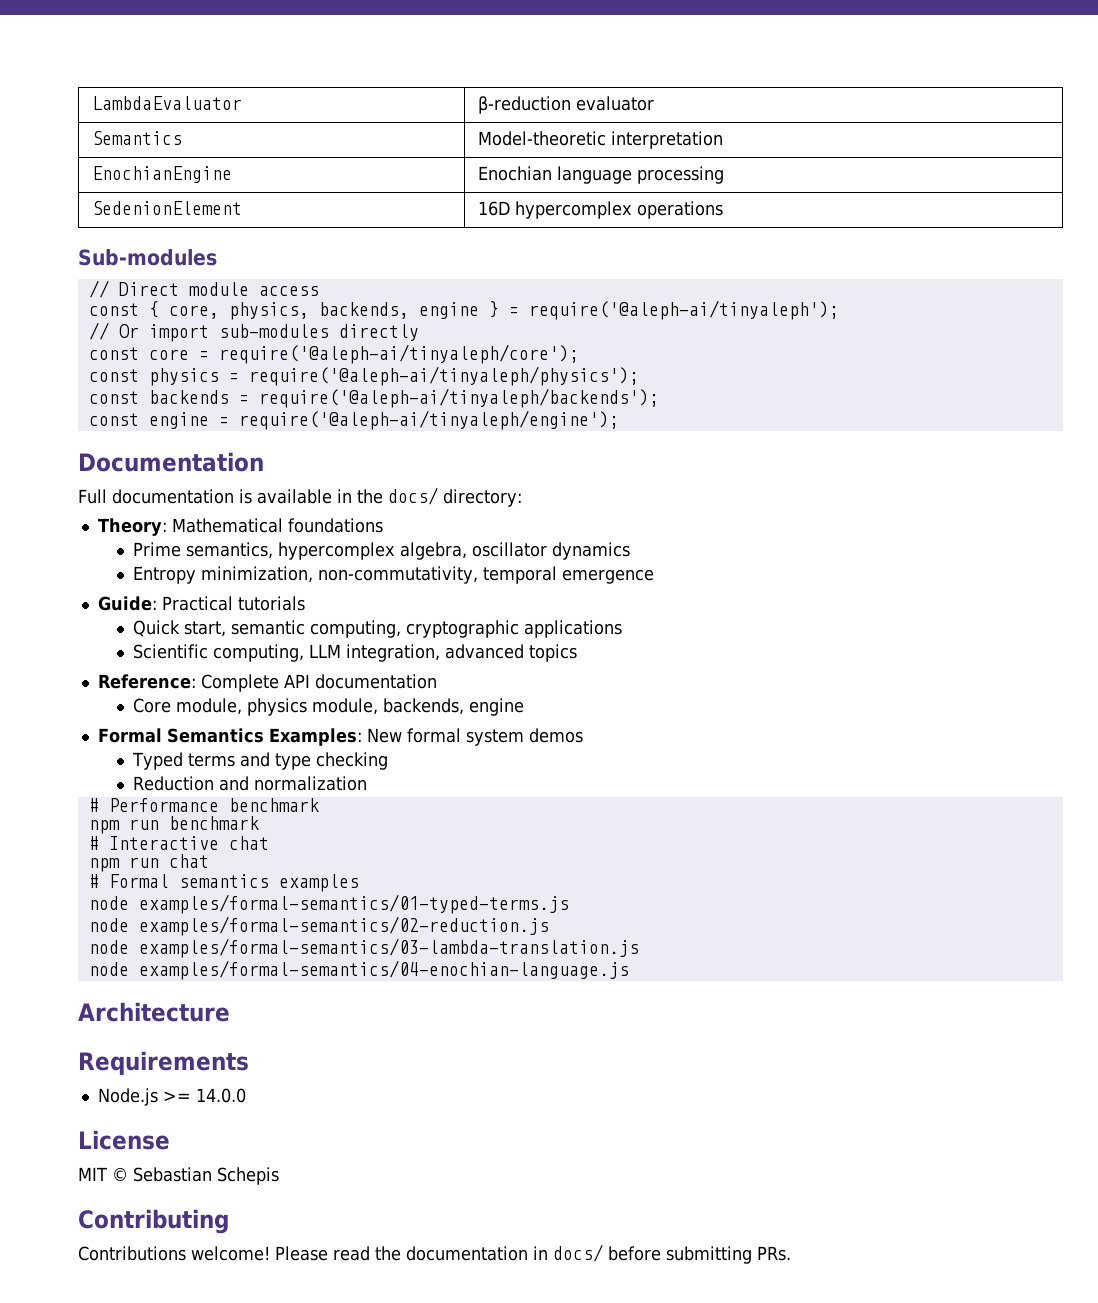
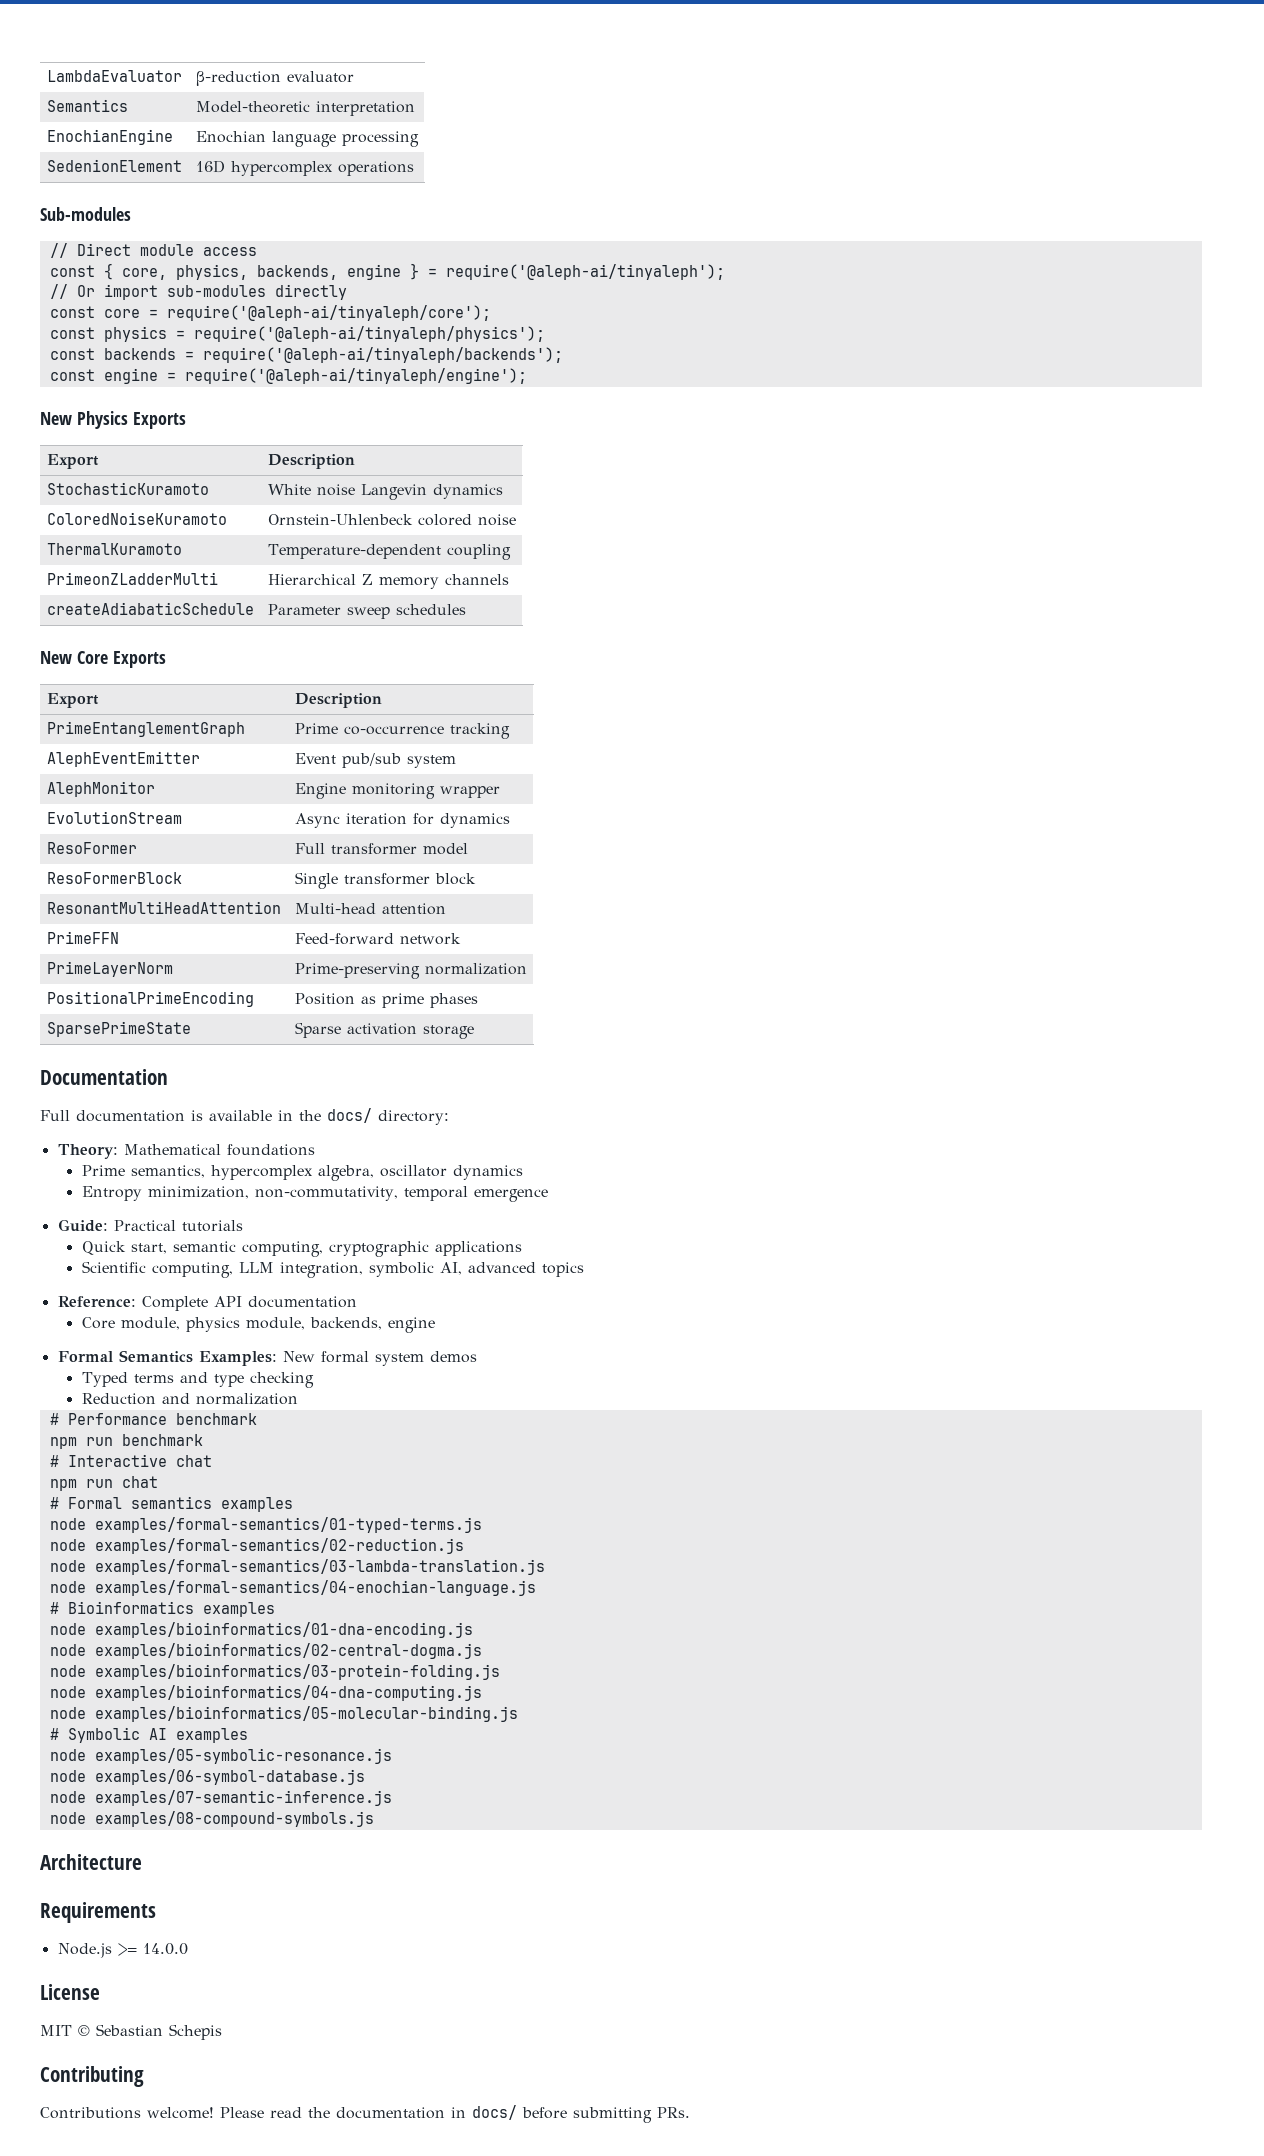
(619, 420) none -> [40,411,186,429] [46,454,99,469] [267,454,355,469] [46,482,209,495] [267,484,503,500] [46,512,227,525] [267,514,516,526] [46,543,182,555] [267,544,511,560] [46,572,218,585] [267,574,509,589] [46,602,254,615] [267,604,466,619] [40,651,166,668] [46,693,99,708] [294,693,382,708] [46,721,245,737] [294,723,510,739] [46,751,200,767] [294,753,456,768] [46,781,155,797] [294,783,500,799] [46,811,182,824] [294,813,510,828] [46,842,137,854] [294,843,468,855] [46,872,182,884] [294,872,476,889] [46,901,281,914] [294,903,446,915] [46,931,119,944] [294,933,461,945] [46,961,173,977] [294,963,527,979] [46,991,254,1007] [294,993,478,1008] [46,1021,191,1037] [294,1022,474,1039] // New Physics Exports // Export | Description // StochasticKuramoto | White noise Langevin dynamics // ColoredNoiseKuramoto | Ornstein-Uhlenbeck colored noise // ThermalKuramoto | Temperature-dependent coupling // PrimeonZLadderMulti | Hierarchical Z memory channels // createAdiabaticSchedule | Parameter sweep schedules // New Core Exports // Export | Description // PrimeEntanglementGraph | Prime co-occurrence tracking // AlephEventEmitter | Event pub/sub system // AlephMonitor | Engine monitoring wrapper // EvolutionStream | Async iteration for dynamics // ResoFormer | Full transformer model // ResoFormerBlock | Single transformer block // ResonantMultiHeadAttention | Multi-head attention // PrimeFFN | Feed-forward network // PrimeLayerNorm | Prime-preserving normalization // PositionalPrimeEncoding | Position as prime phases // SparsePrimeState | Sparse activation storage
(440, 653) none -> [368,1262,462,1277] symbolic AI,
(629, 970) none -> [49,1601,275,1617] [49,1622,473,1638] [49,1643,482,1659] [49,1664,500,1680] [49,1685,482,1701] [49,1706,518,1722] [49,1727,248,1743] [49,1748,392,1764] [49,1769,365,1785] [49,1790,392,1806] [49,1811,374,1827] // # Bioinformatics examples // node examples/bioinformatics/01-dna-encoding.js // node examples/bioinformatics/02-central-dogma.js // node examples/bioinformatics/03-protein-folding.js // node examples/bioinformatics/04-dna-computing.js // node examples/bioinformatics/05-molecular-binding.js // # Symbolic AI examples // node examples/05-symbolic-resonance.js // node examples/06-symbol-database.js // node examples/07-semantic-inference.js // node examples/08-compound-symbols.js

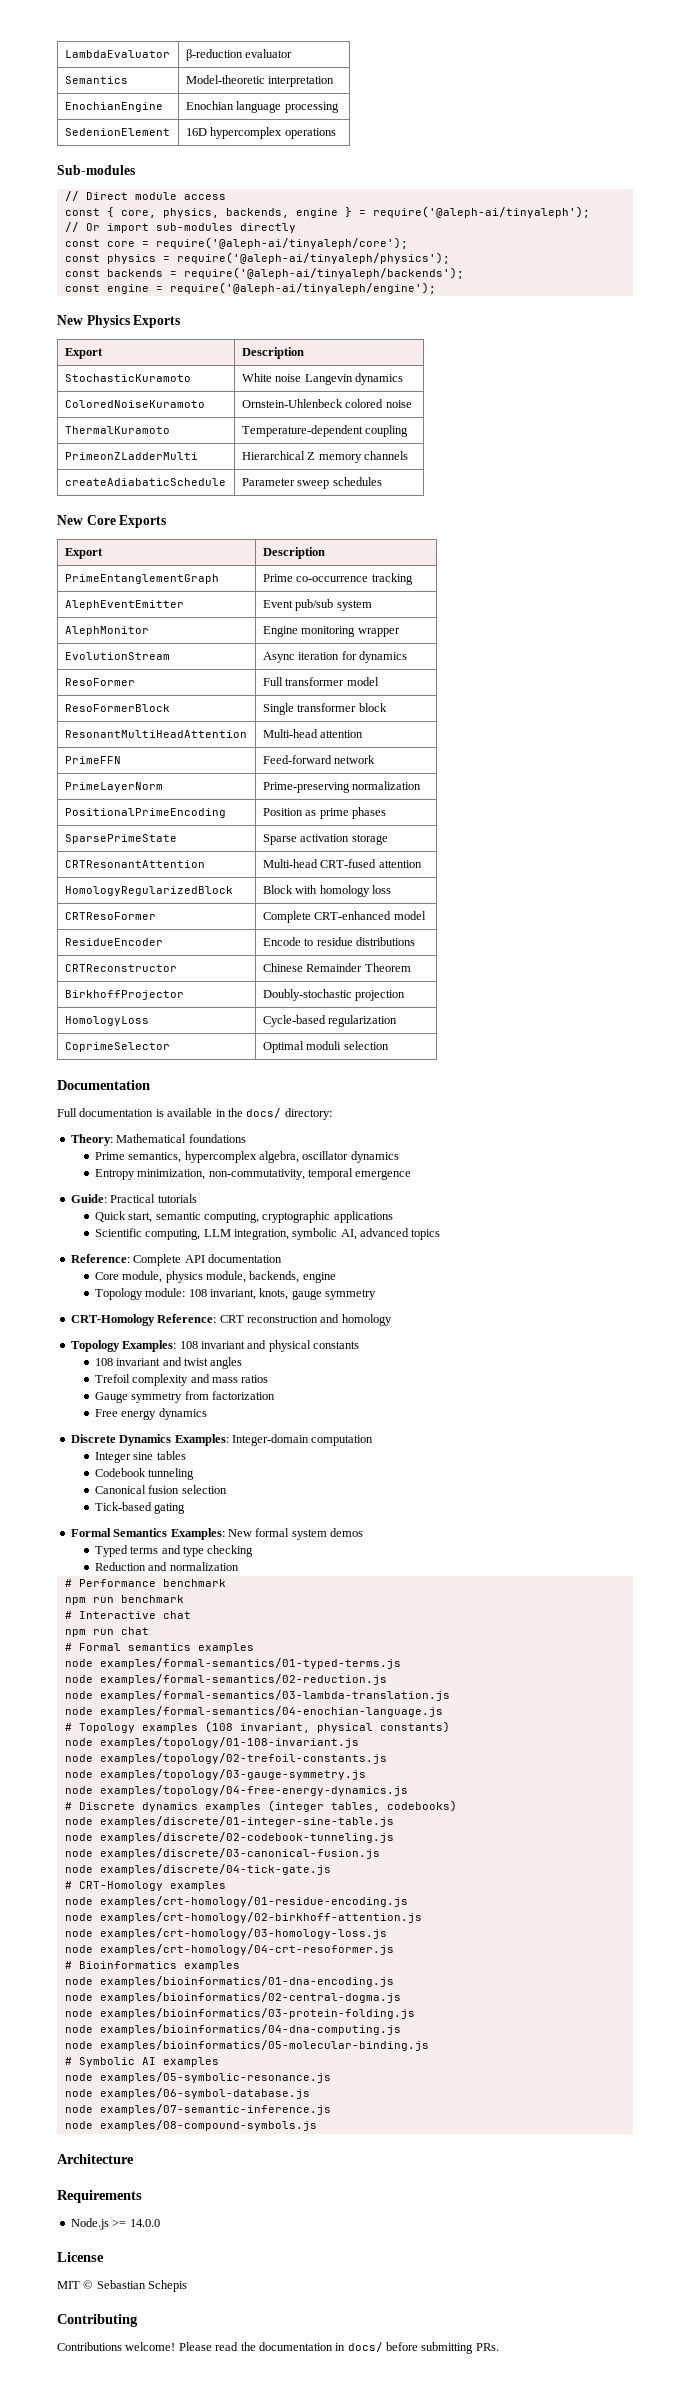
(474, 1032) none -> [64,860,205,868] [262,859,422,868] [64,886,233,896] [262,885,392,897] [64,912,156,920] [262,911,426,923] [64,938,163,946] [262,937,416,946] [64,964,177,972] [262,963,411,972] [64,990,184,1000] [262,989,406,1001] [64,1016,149,1026] [262,1015,398,1027] [64,1042,170,1052] [262,1041,389,1053] // CRTResonantAttention | Multi-head CRT-fused attention // HomologyRegularizedBlock | Block with homology loss // CRTResoFormer | Complete CRT-enhanced model // ResidueEncoder | Encode to residue distributions // CRTReconstructor | Chinese Remainder Theorem // BirkhoffProjector | Doubly-stochastic projection // HomologyLoss | Cycle-based regularization // CoprimeSelector | Optimal moduli selection
(435, 1325) none -> [94,1288,377,1300] [70,1314,392,1326] [70,1340,359,1352] [94,1357,243,1369] [94,1374,269,1386] [94,1391,275,1403] [94,1408,207,1420] [70,1434,374,1446] [94,1451,186,1463] [94,1468,195,1480] [94,1485,227,1494] [94,1502,186,1514] // Topology module: 108 invariant, knots, gauge symmetry // CRT-Homology Reference: CRT reconstruction and homology // Topology Examples: 108 invariant and physical constants // 108 invariant and twist angles // Trefoil complexity and mass ratios // Gauge symmetry from factorization // Free energy dynamics // Discrete Dynamics Examples: Integer-domain computation // Integer sine tables // Codebook tunneling // Canonical fusion selection // Tick-based gating
(536, 1588) none -> [64,1721,450,1733] [64,1737,359,1748] [64,1753,387,1764] [64,1769,366,1780] [64,1785,408,1796] [64,1800,457,1812] [64,1816,394,1827] [64,1832,394,1843] [64,1848,380,1859] [64,1864,331,1875] [64,1881,226,1891] [64,1896,408,1907] [64,1912,422,1923] [64,1928,387,1939] [64,1944,394,1955] // # Topology examples (108 invariant, physical constants) // node examples/topology/01-108-invariant.js // node examples/topology/02-trefoil-constants.js // node examples/topology/03-gauge-symmetry.js // node examples/topology/04-free-energy-dynamics.js // # Discrete dynamics examples (integer tables, codebooks) // node examples/discrete/01-integer-sine-table.js // node examples/discrete/02-codebook-tunneling.js // node examples/discrete/03-canonical-fusion.js // node examples/discrete/04-tick-gate.js // # CRT-Homology examples // node examples/crt-homology/01-residue-encoding.js // node examples/crt-homology/02-birkhoff-attention.js // node examples/crt-homology/03-homology-loss.js // node examples/crt-homology/04-crt-resoformer.js

